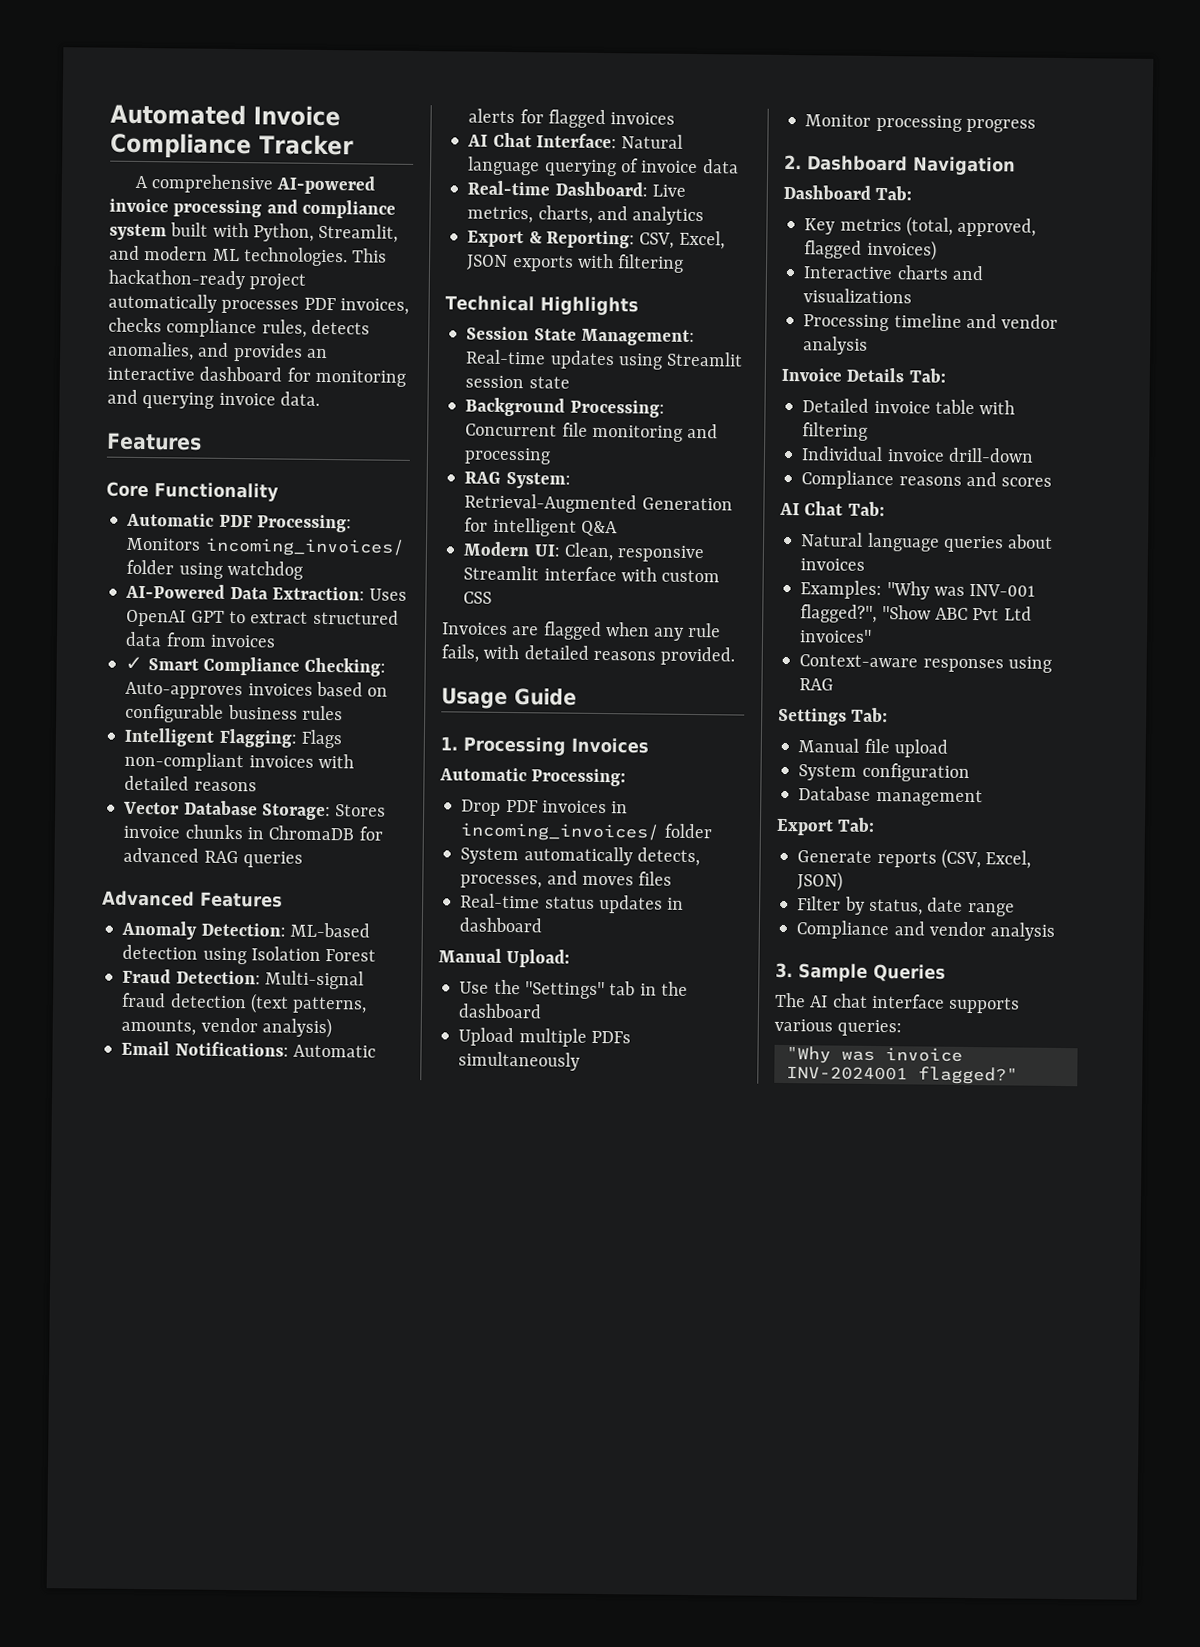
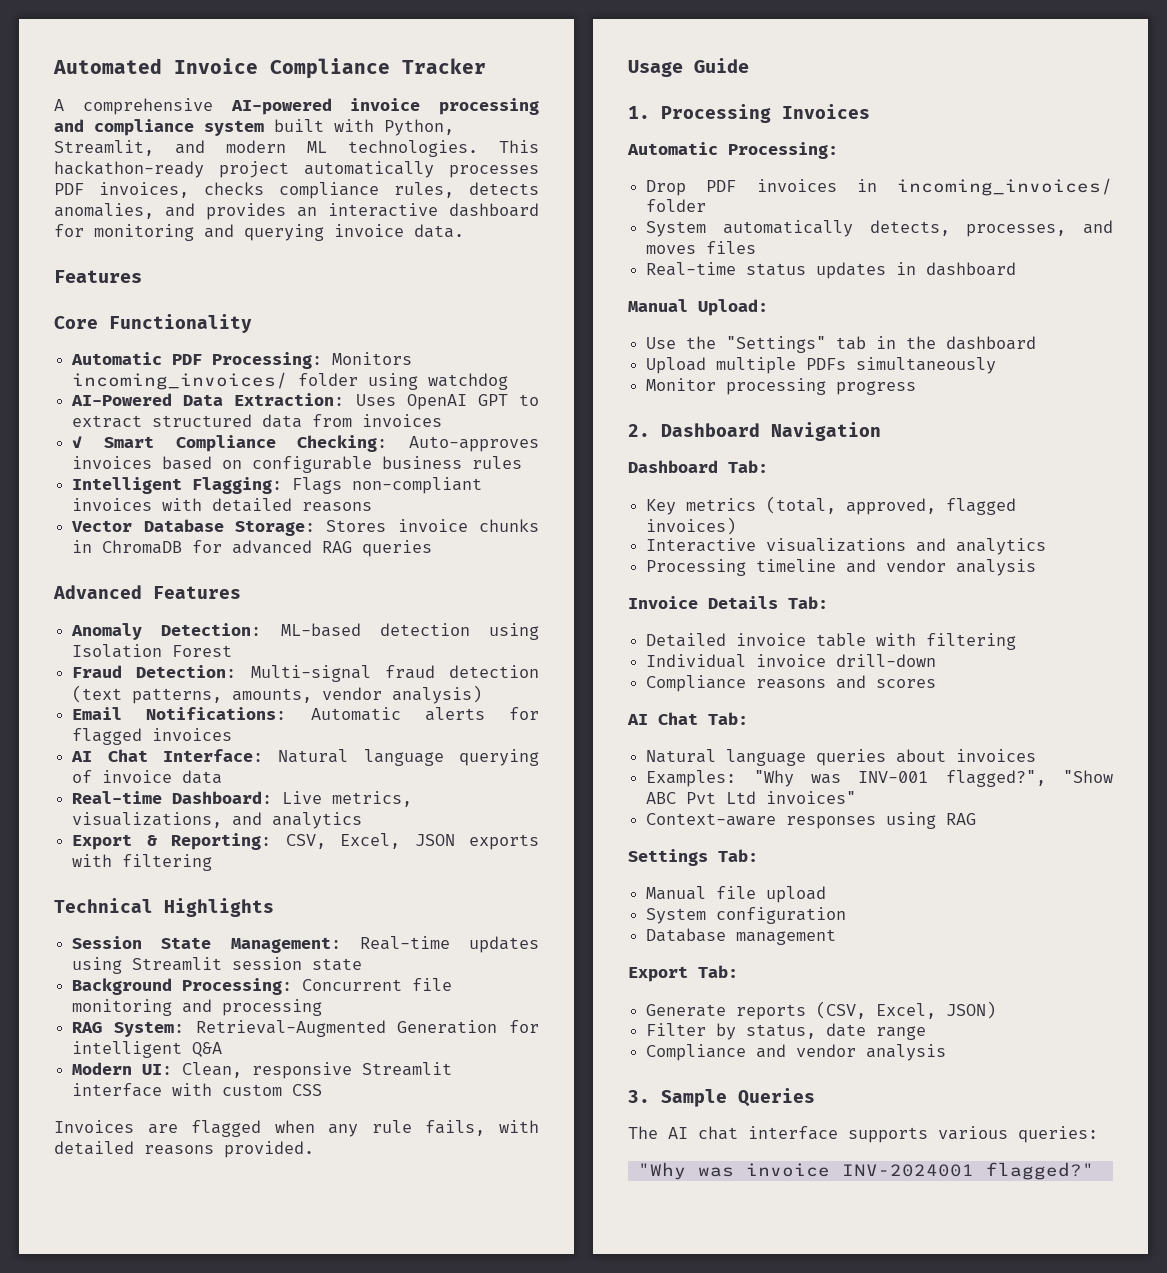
[537,205,593,224] charts, -> [72,812,223,828] visualizations,
[896,265,984,281] [803,288,913,304] charts and visualizations -> [766,538,1047,555] visualizations and analytics

